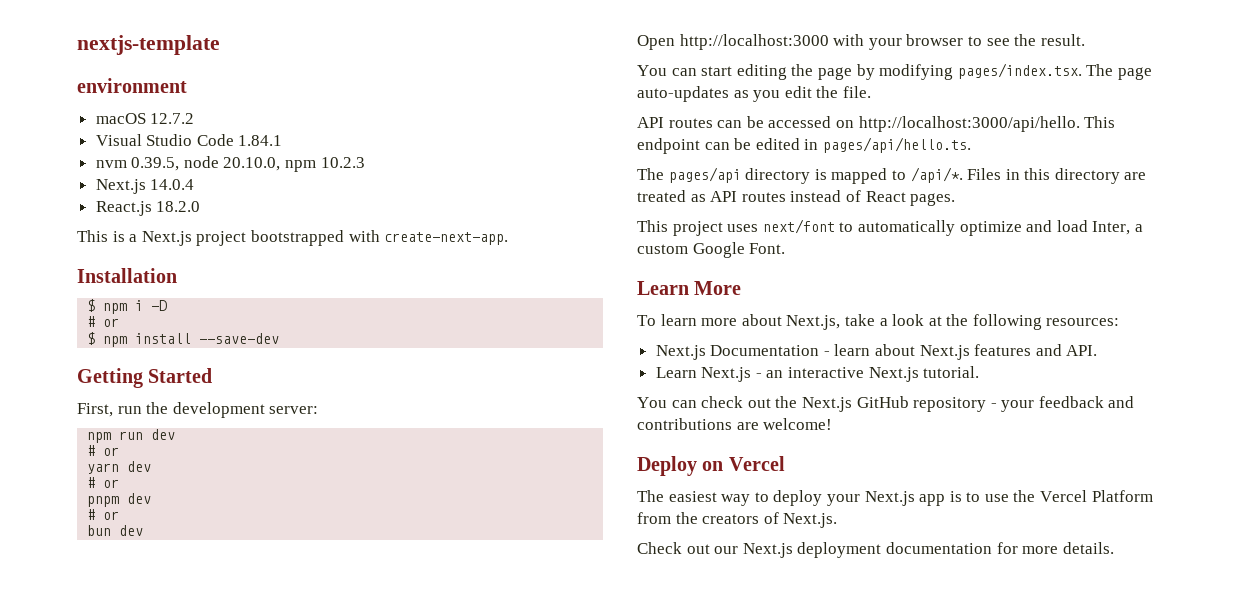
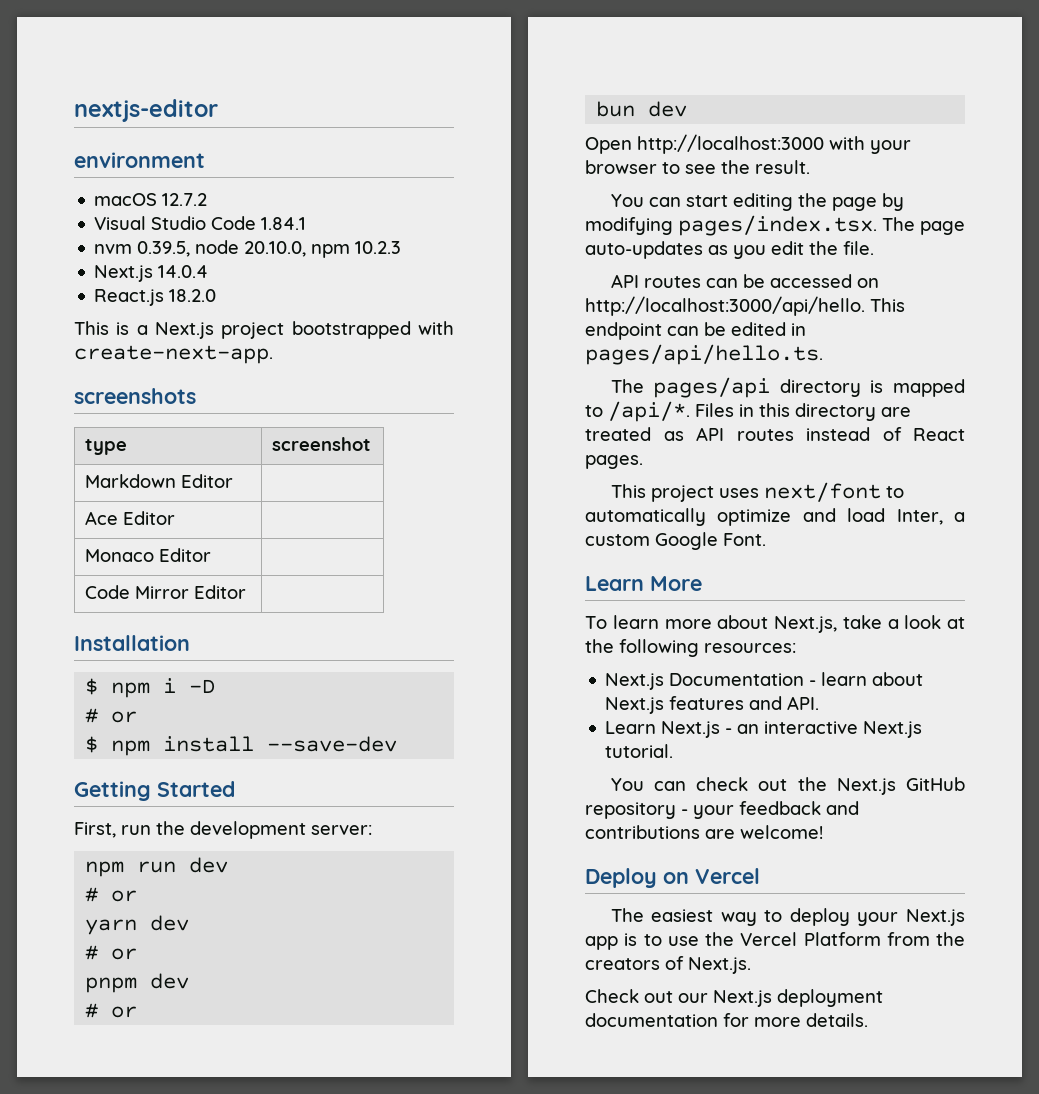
[77,35,220,55] nextjs-template -> [74,99,218,122] nextjs-editor
(509, 238) none -> [74,388,196,404] [85,439,128,455] [272,437,372,451] [85,474,234,488] [85,511,176,525] [85,548,212,562] [85,585,247,599] // screenshots // type | screenshot // Markdown Editor | // Ace Editor | // Monaco Editor | // Code Mirror Editor |

